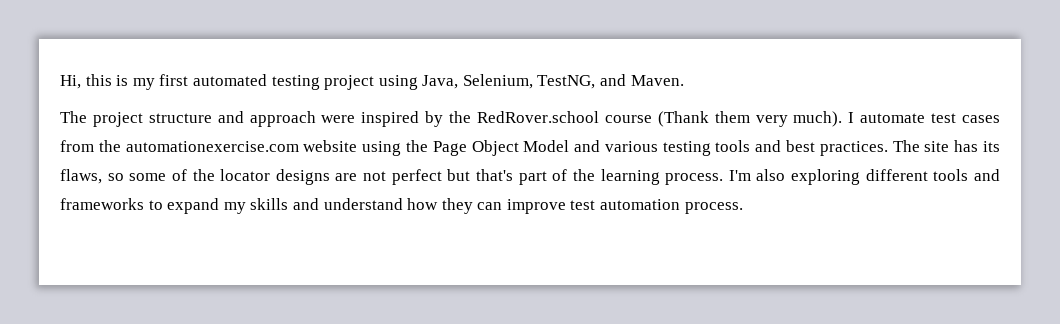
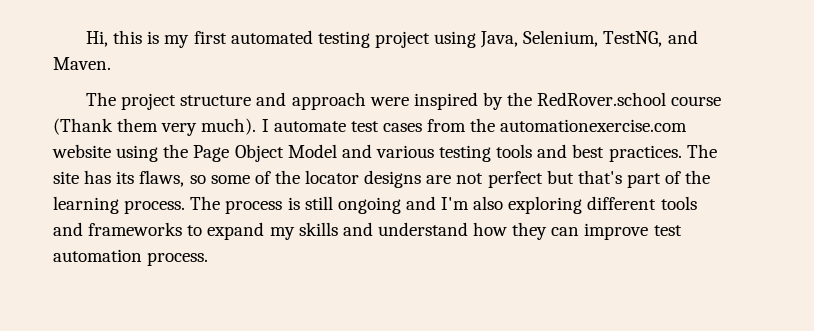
(724, 179) none -> [190,196,436,214] The process is still ongoing and

